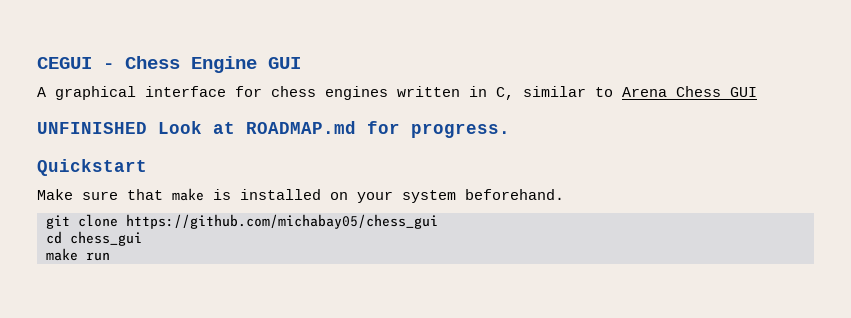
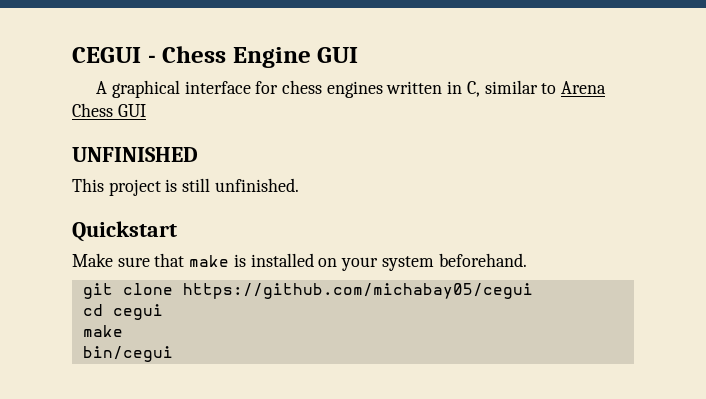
[158,121,510,138] Look at ROADMAP.md for progress. -> [72,178,299,196] // This project is still unfinished.
[126,214,438,229] https://github.com/michabay05/chess_gui -> [182,283,533,299] https://github.com/michabay05/cegui
[70,231,142,246] [46,248,110,261] chess_gui // make run -> [112,304,163,320] [82,325,123,337] [82,346,173,362] cegui // make // bin/cegui

